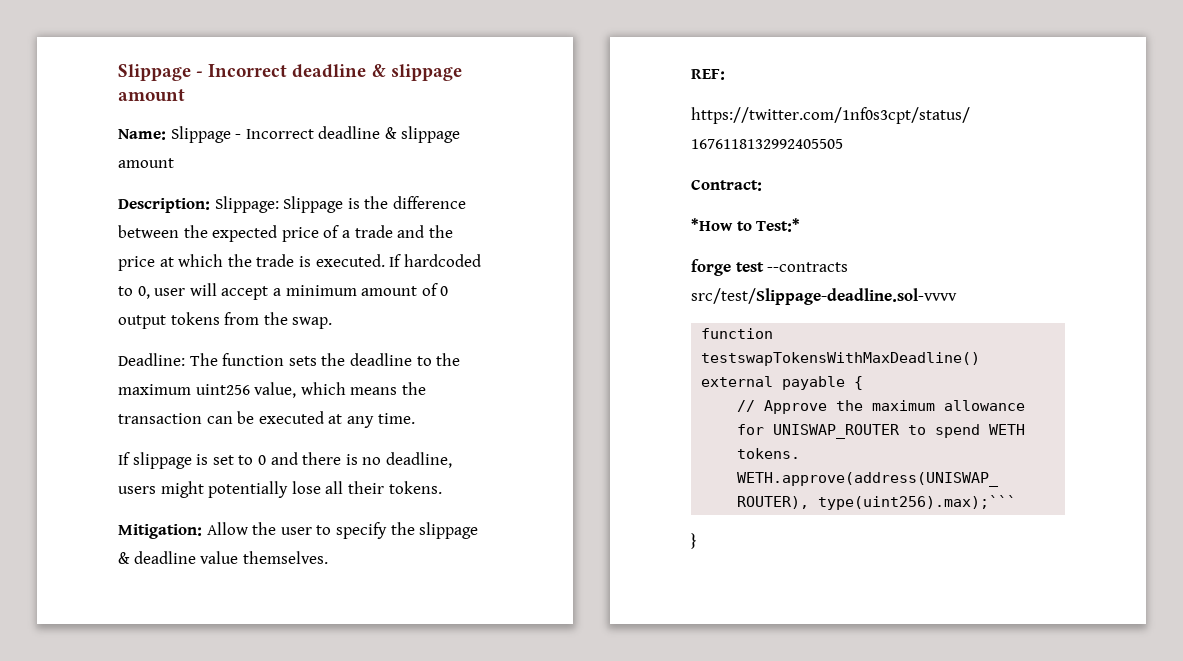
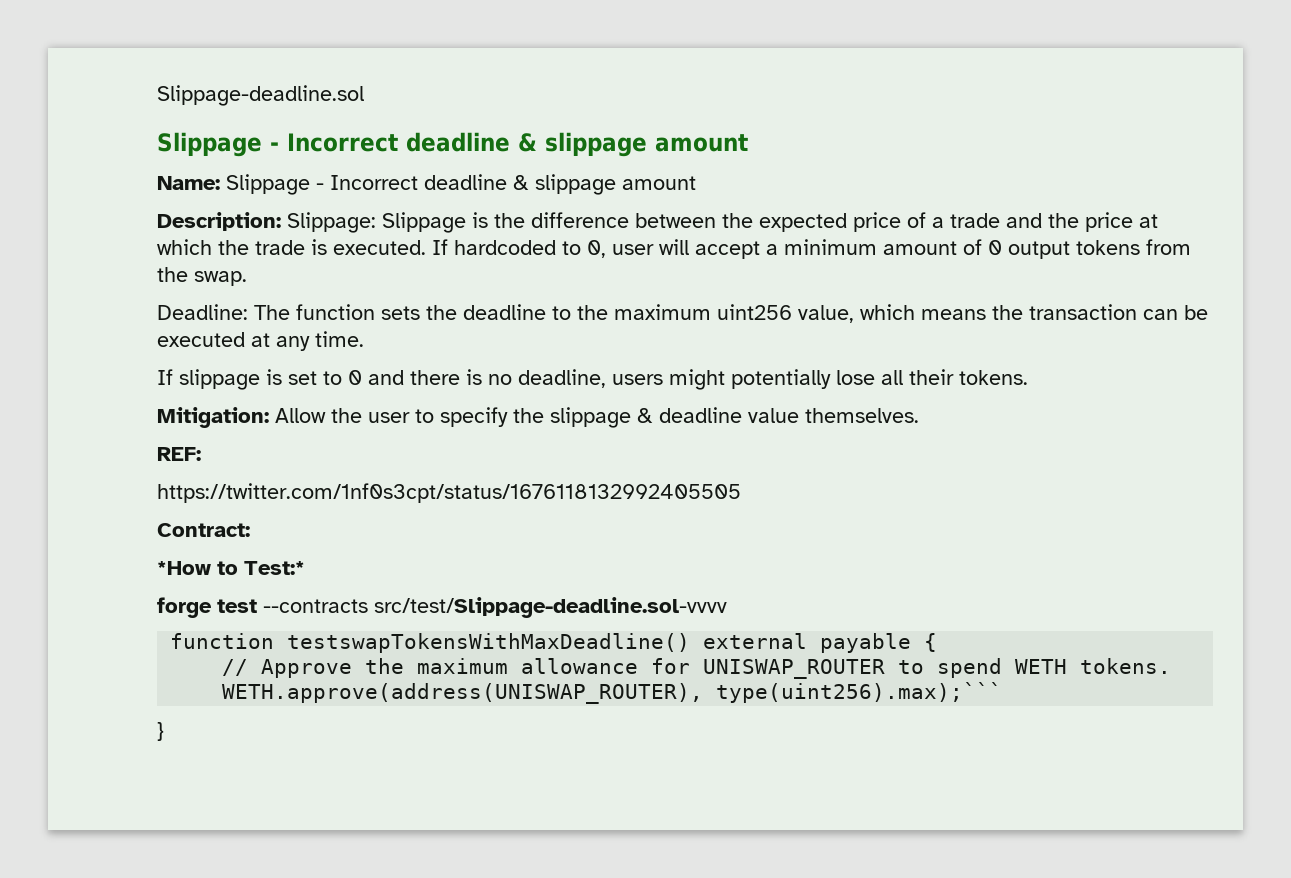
(118, 72) none -> [157,85,364,106] Slippage-deadline.sol //

